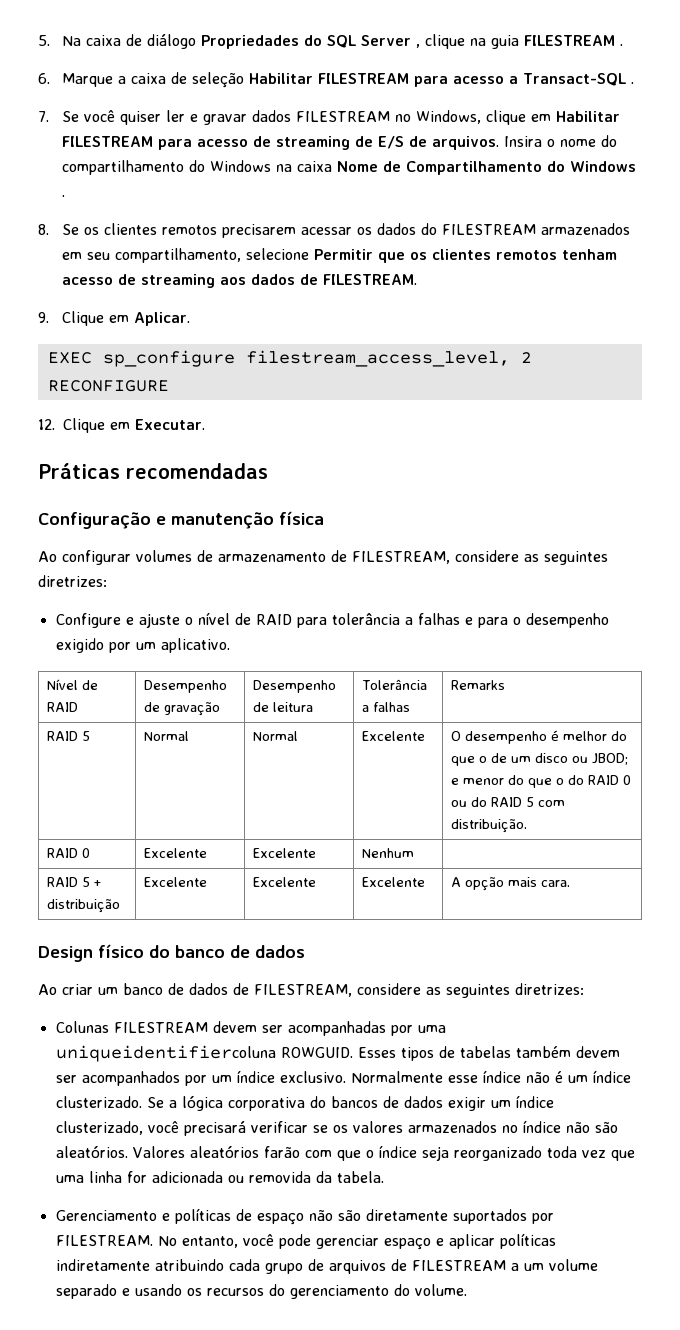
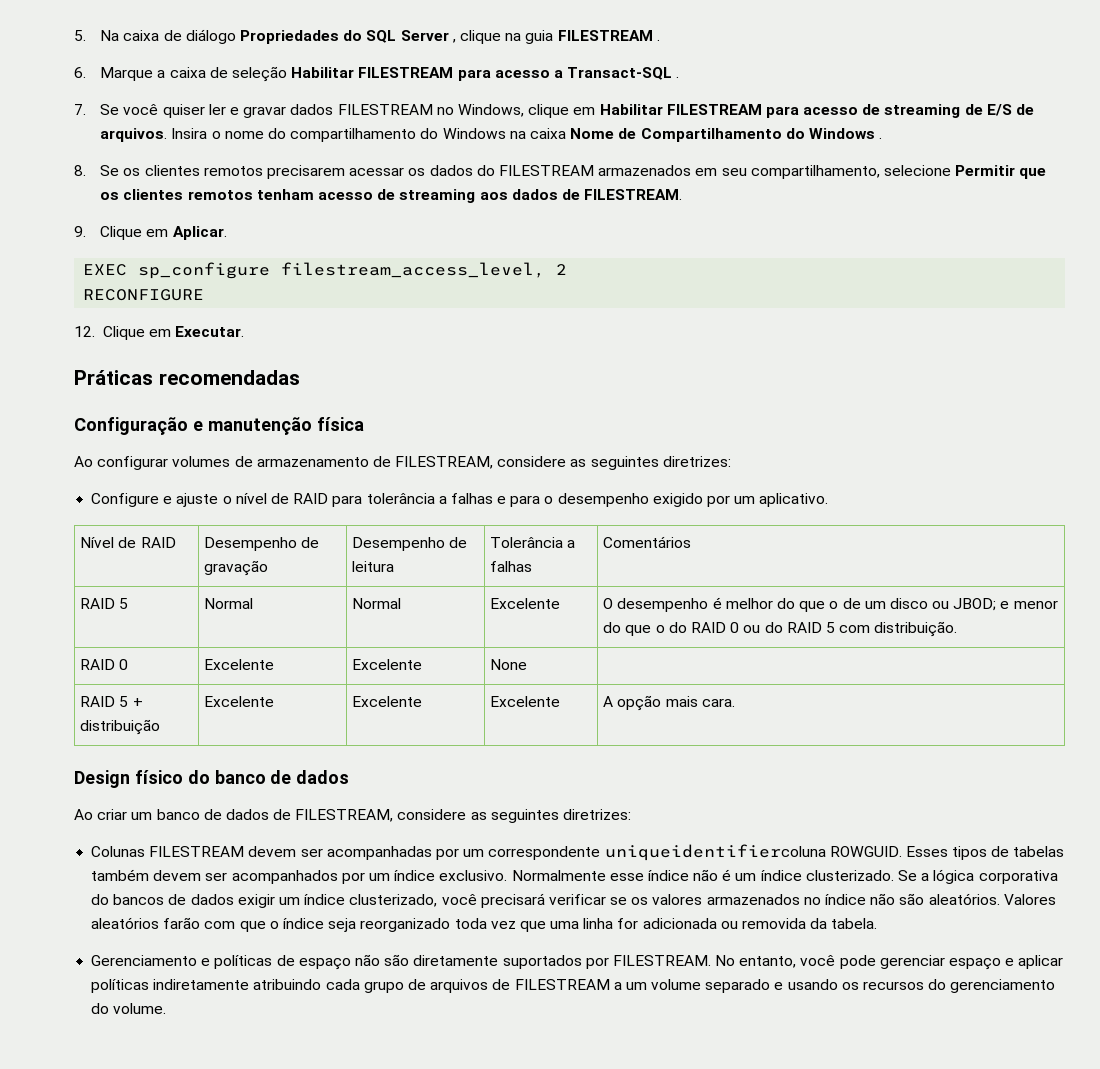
[451,680,506,690] Remarks -> [603,536,692,548] Comentários
[362,848,415,858] | Nenhum -> [490,659,528,670] | None
[417,1025,446,1033] uma -> [463,846,601,860] um correspondente

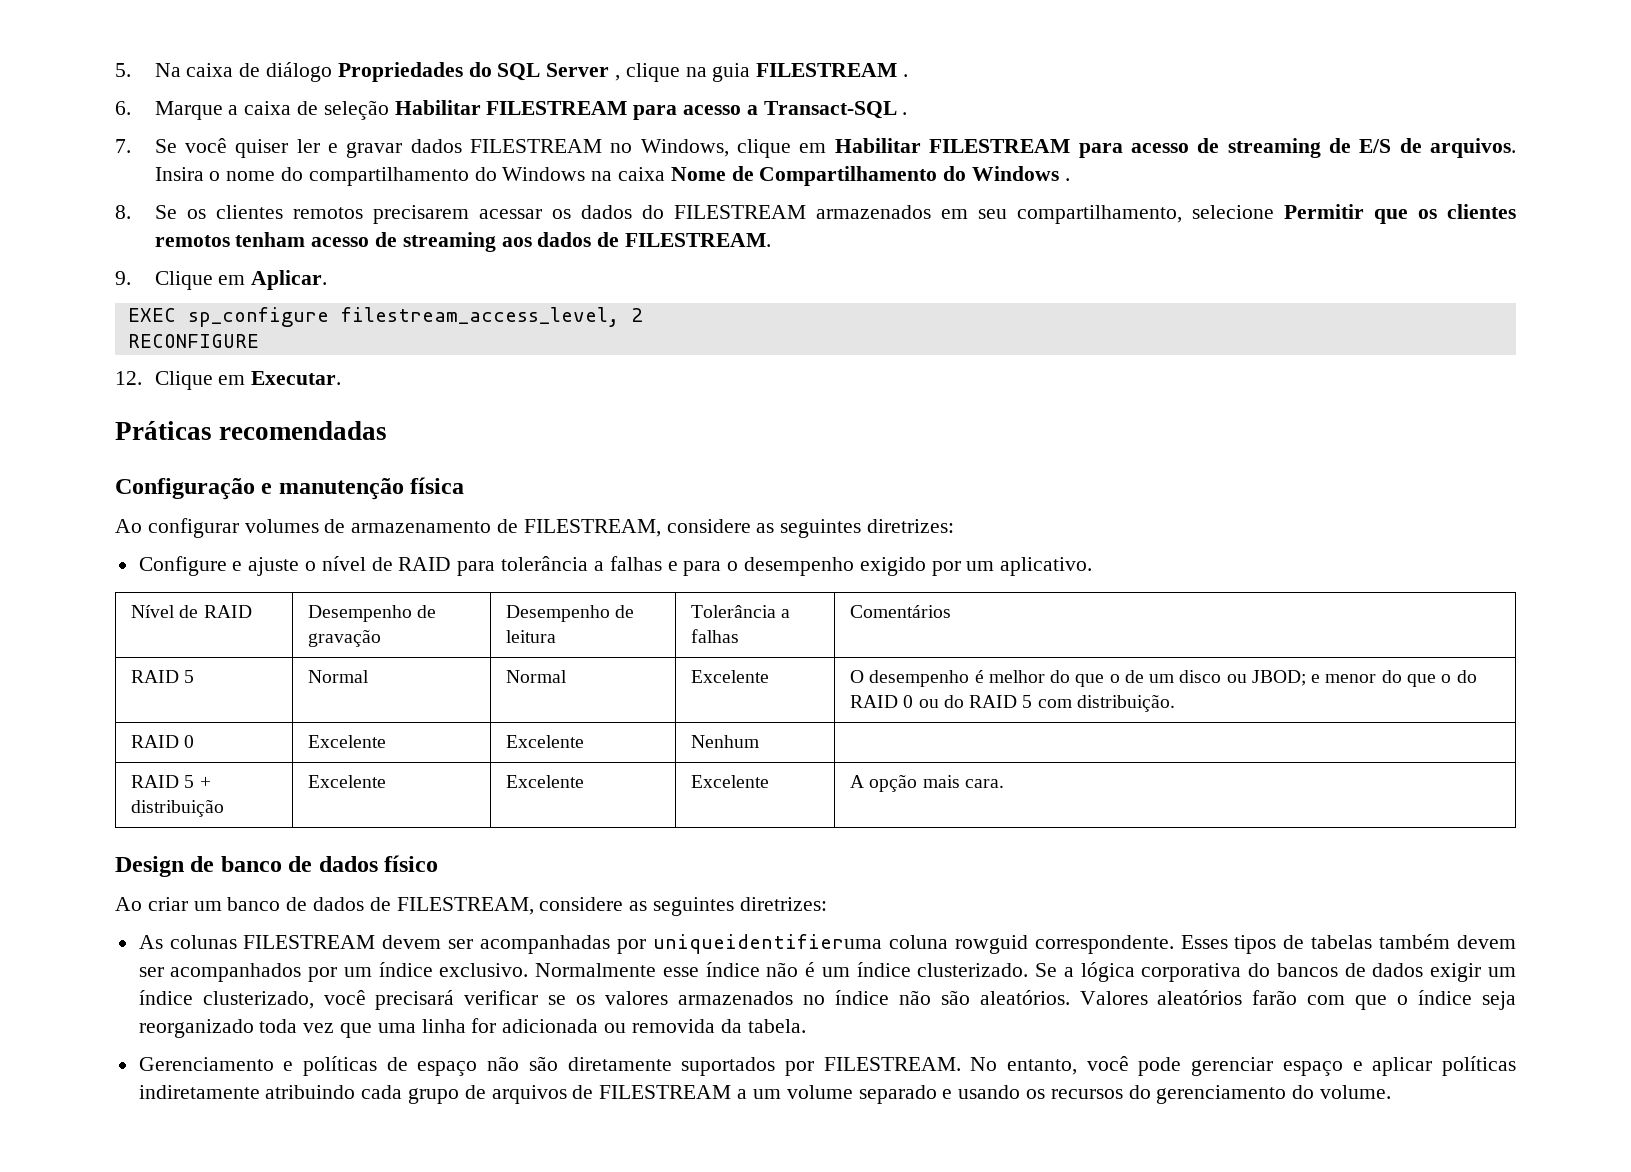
[490,659,528,670] | None -> [690,735,759,748] | Nenhum
[134,770,350,784] físico do banco de dados -> [190,855,439,872] de banco de dados físico
[91,846,146,857] Colunas -> [138,935,237,949] As colunas
[463,844,902,861] um correspondente uniqueidentifiercoluna ROWGUID. -> [652,934,1174,954] uniqueidentifieruma coluna rowguid correspondente.

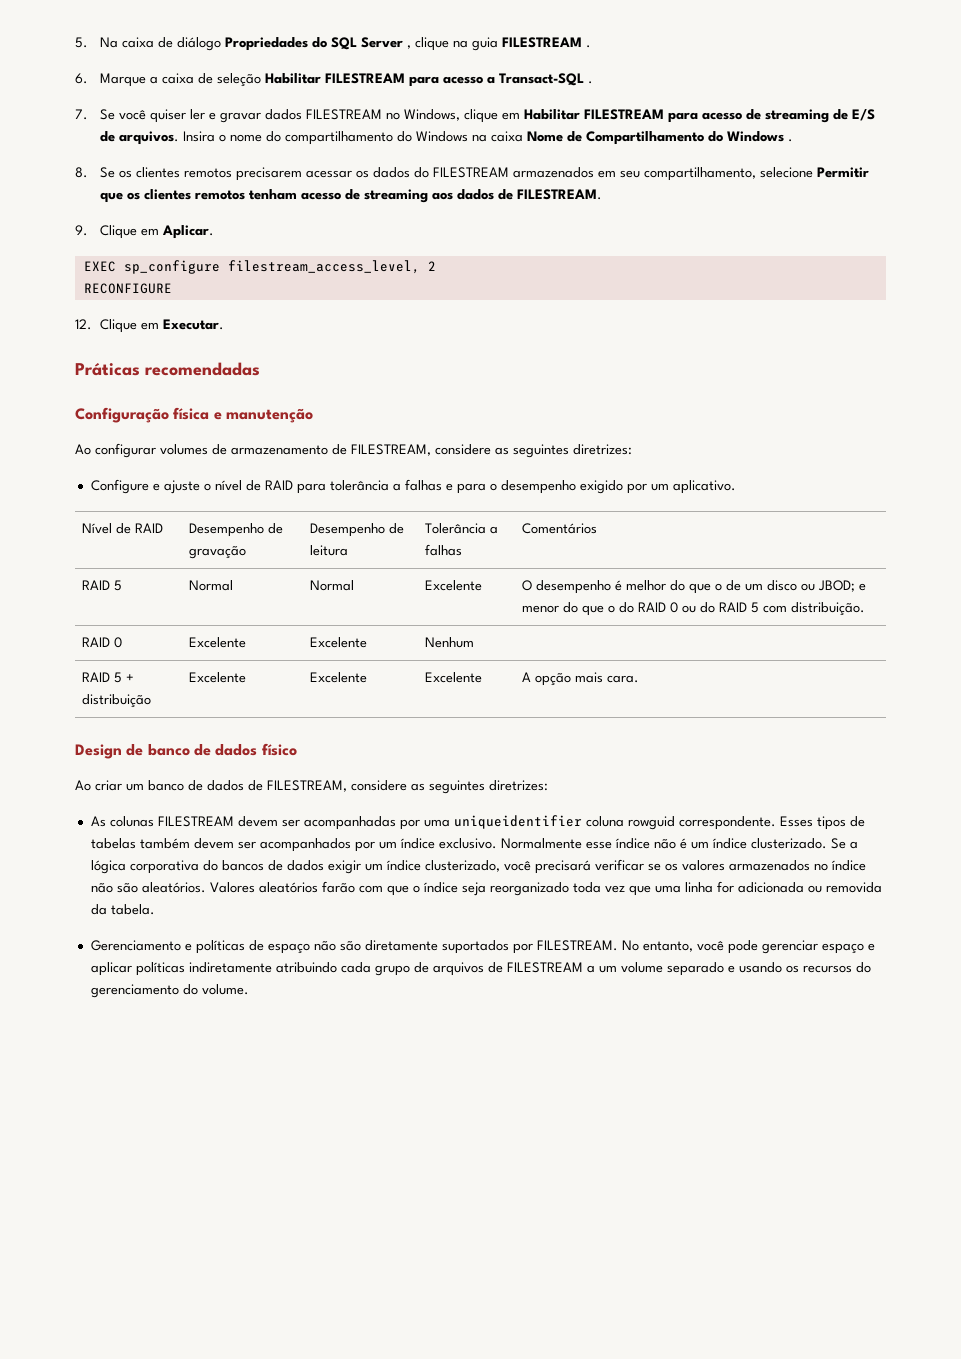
(255, 489) none -> [173,407,210,420] física
[410,477,465,494] física -> (313, 415) none
[652,934,882,954] uniqueidentifieruma -> [423,815,582,829] uma uniqueidentifier

